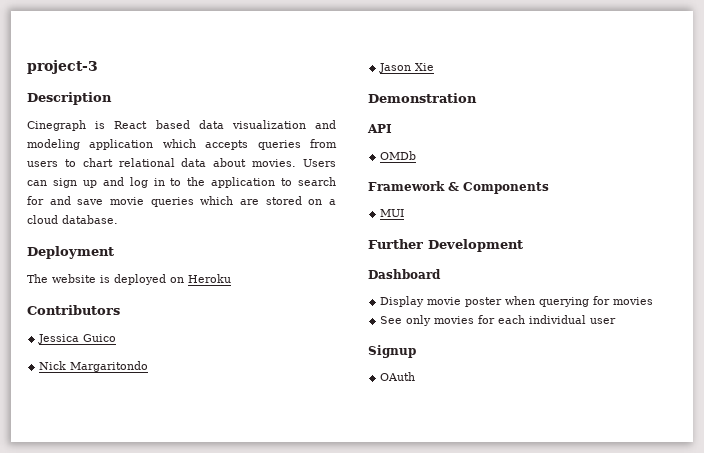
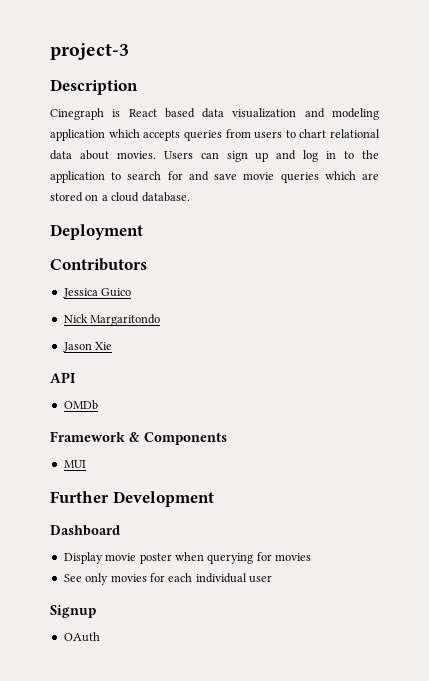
[27,274,231,285] // The website is deployed on Heroku -> (143, 232) none
[368,93,477,103] // Demonstration -> (113, 346) none

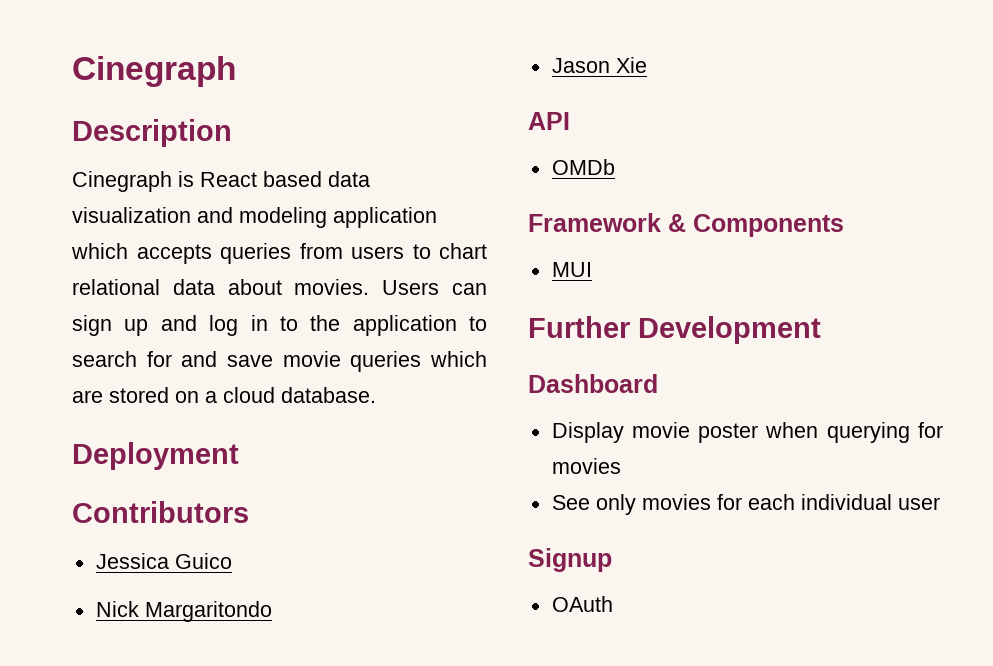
[50,43,129,60] project-3 -> [72,56,236,87] Cinegraph

